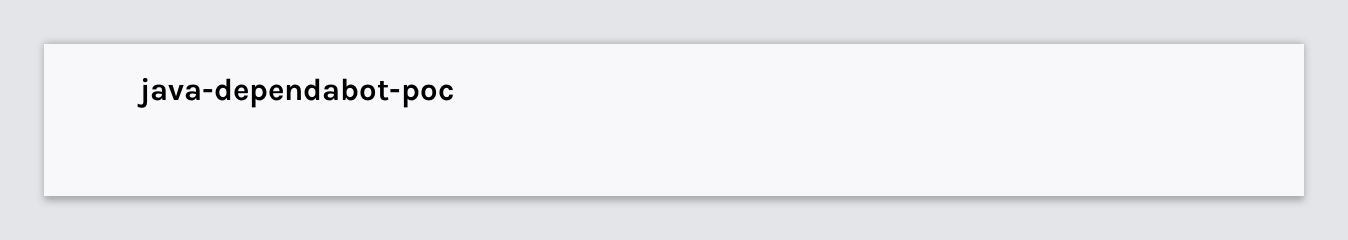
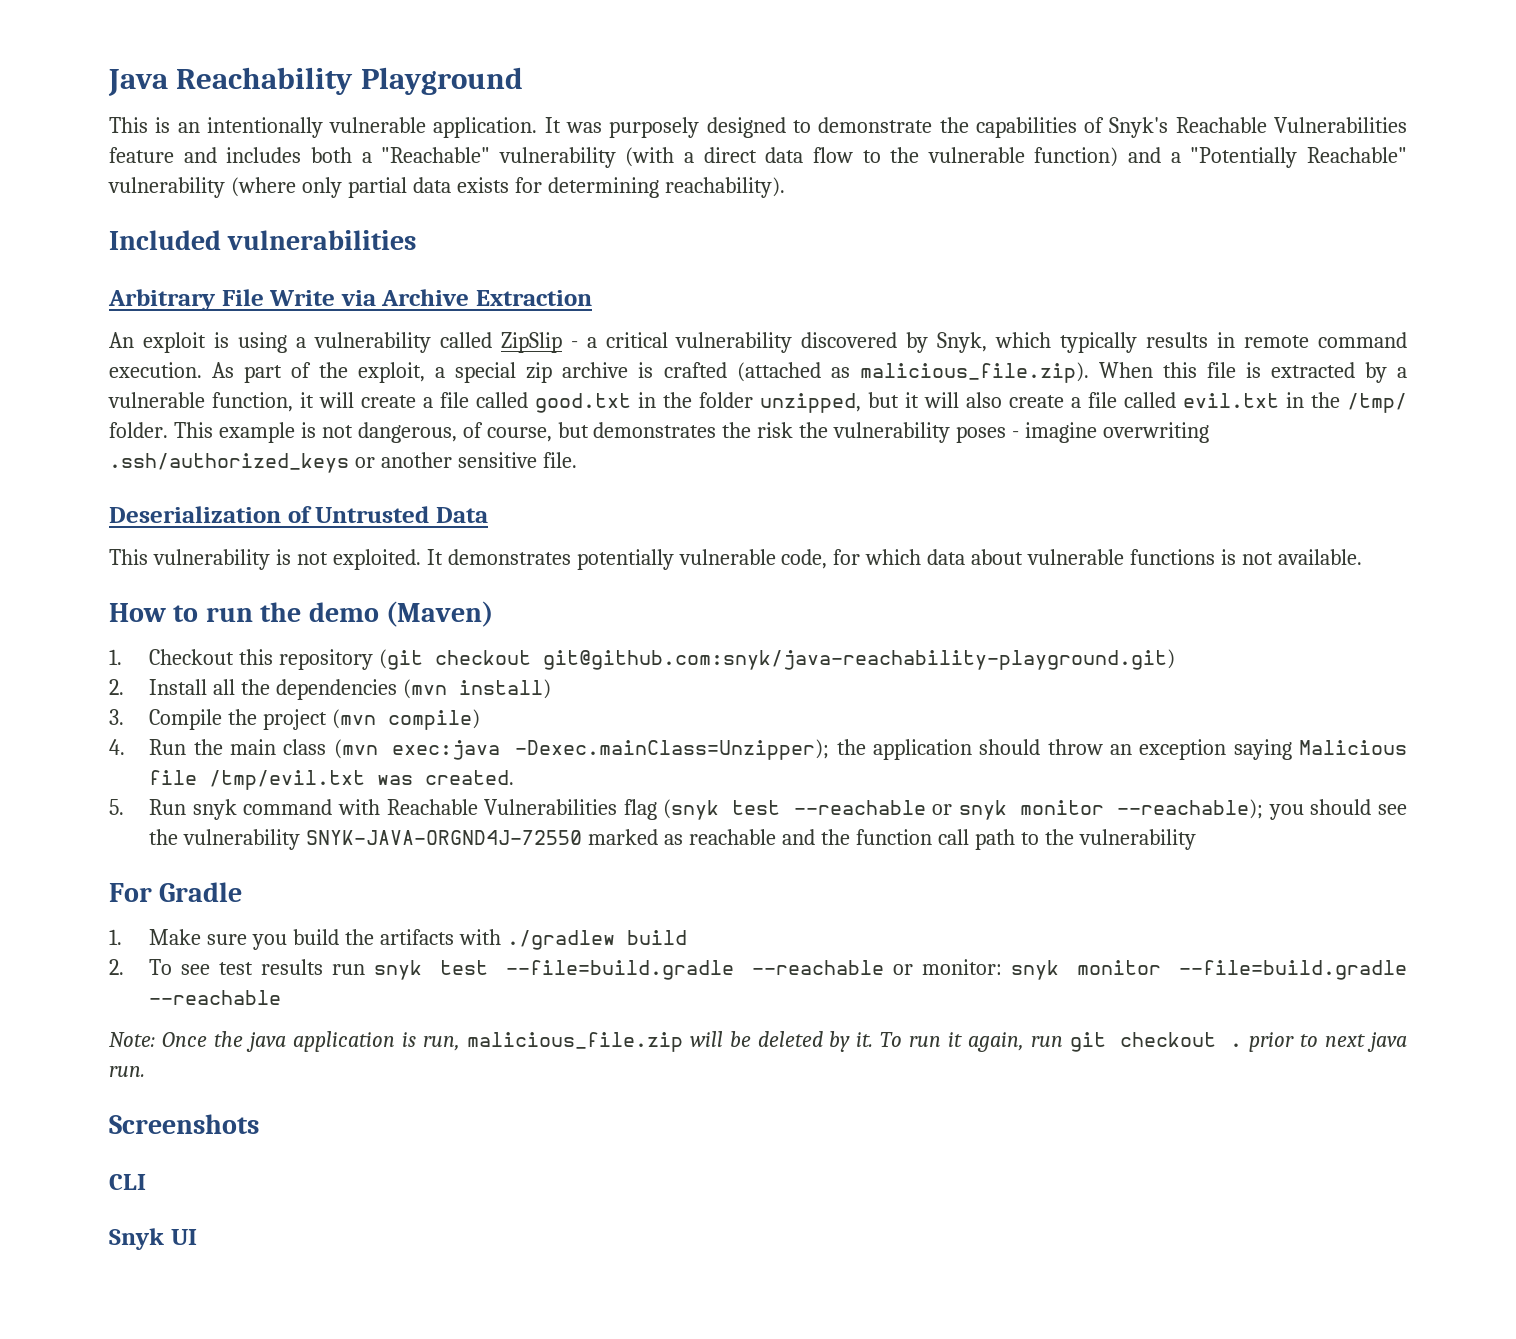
[137,77,454,108] java-dependabot-poc -> [108,67,523,96] [109,117,1407,138] [109,147,1407,168] [108,177,785,198] [109,230,417,250] [108,289,593,311] [109,332,1408,353] [109,362,1407,383] [108,392,1407,413] [109,422,1209,443] [109,452,577,473] [109,506,488,523] [109,549,1362,570] [109,601,494,627] [109,649,1176,670] [109,679,552,700] [109,709,481,730] [109,739,1408,760] [149,770,515,790] [109,799,1407,820] [149,829,1196,850] [109,882,243,902] [109,929,687,950] [109,959,1407,980] [149,990,282,1005] [109,1031,1407,1052] [109,1066,145,1077] [109,1114,259,1134] [109,1174,146,1190] [109,1228,197,1250] Java Reachability Playground // This is an intentionally vulnerable application. It was purposely designed to demonstrate the capabilities of Snyk's Reachable Vulnerabilities feature and includes both a "Reachable" vulnerability (with a direct data flow to the vulnerable function) and a "Potentially Reachable" vulnerability (where only partial data exists for determining reachability). // Included vulnerabilities // Arbitrary File Write via Archive Extraction // An exploit is using a vulnerability called ZipSlip - a critical vulnerability discovered by Snyk, which typically results in remote command execution. As part of the exploit, a special zip archive is crafted (attached as malicious_file.zip). When this file is extracted by a vulnerable function, it will create a file called good.txt in the folder unzipped, but it will also create a file called evil.txt in the /tmp/ folder. This example is not dangerous, of course, but demonstrates the risk the vulnerability poses - imagine overwriting .ssh/authorized_keys or another sensitive file. // Deserialization of Untrusted Data // This vulnerability is not exploited. It demonstrates potentially vulnerable code, for which data about vulnerable functions is not available. // How to run the demo (Maven) // 1. Checkout this repository (git checkout git@github.com:snyk/java-reachability-playground.git) // 2. Install all the dependencies (mvn install) // 3. Compile the project (mvn compile) // 4. Run the main class (mvn exec:java -Dexec.mainClass=Unzipper); the application should throw an exception saying Malicious file /tmp/evil.txt was created. // 5. Run snyk command with Reachable Vulnerabilities flag (snyk test --reachable or snyk monitor --reachable); you should see the vulnerability SNYK-JAVA-ORGND4J-72550 marked as reachable and the function call path to the vulnerability // For Gradle // 1. Make sure you build the artifacts with ./gradlew build // 2. To see test results run snyk test --file=build.gradle --reachable or monitor: snyk monitor --file=build.gradle --reachable // Note: Once the java application is run, malicious_file.zip will be deleted by it. To run it again, run git checkout . prior to next java run. // Screenshots // CLI // Snyk UI

